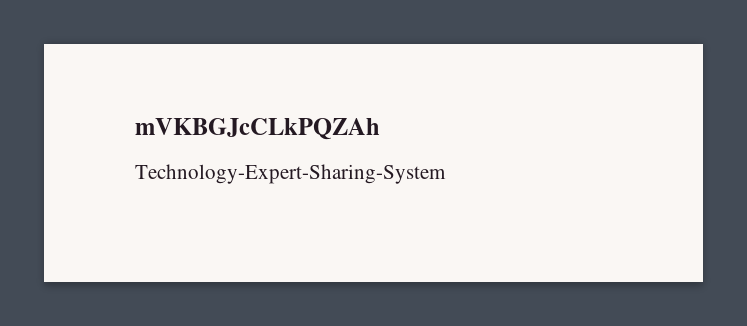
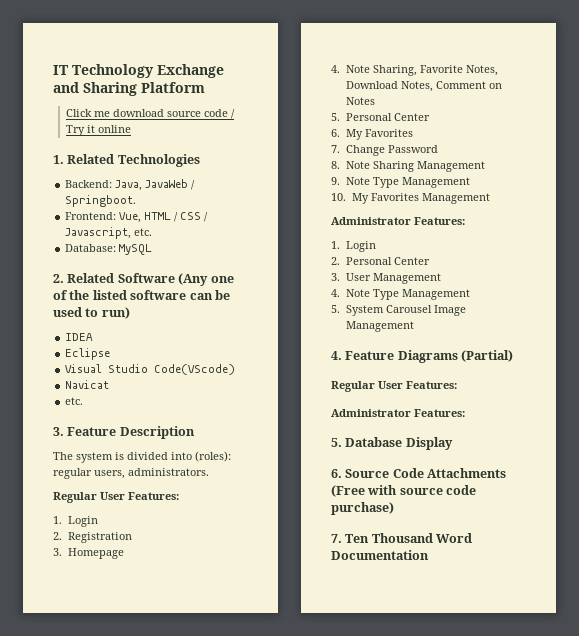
[135,118,380,140] [135,164,446,184] mVKBGJcCLkPQZAh // Technology-Expert-Sharing-System -> [53,64,224,78] [53,82,205,96] [65,109,235,119] [65,125,131,136] [53,154,200,167] [65,179,196,191] [65,195,137,207] [65,212,209,223] [65,227,153,239] [65,244,153,255] [53,273,234,286] [53,290,230,300] [53,307,130,319] [65,333,94,341] [65,348,111,360] [65,364,236,375] [65,380,110,389] [65,397,84,405] [53,426,195,439] [53,451,231,463] [53,468,209,479] [53,492,179,503] [53,516,98,527] [53,532,132,543] [53,548,124,559] [331,65,498,76] [345,81,502,92] [345,97,375,105] [331,113,430,121] [331,129,413,140] [331,145,438,156] [331,161,485,172] [331,177,470,188] [331,193,490,204] [331,217,465,225] [331,241,376,252] [331,257,430,265] [331,273,441,284] [331,289,470,300] [331,305,466,316] [345,321,414,332] [331,350,514,363] [331,381,457,392] [331,409,465,417] [331,437,453,450] [331,468,507,478] [331,485,477,497] [331,502,394,515] [331,533,473,543] [331,550,429,560] IT Technology Exchange and Sharing Platform // Click me download source code / Try it online // 1. Related Technologies // Backend: Java, JavaWeb / Springboot. // Frontend: Vue, HTML / CSS / Javascript, etc. // Database: MySQL // 2. Related Software (Any one of the listed software can be used to run) // IDEA // Eclipse // Visual Studio Code(VScode) // Navicat // etc. // 3. Feature Description // The system is divided into (roles): regular users, administrators. // Regular User Features: // 1. Login // 2. Registration // 3. Homepage // 4. Note Sharing, Favorite Notes, Download Notes, Comment on Notes // 5. Personal Center // 6. My Favorites // 7. Change Password // 8. Note Sharing Management // 9. Note Type Management // 10. My Favorites Management // Administrator Features: // 1. Login // 2. Personal Center // 3. User Management // 4. Note Type Management // 5. System Carousel Image Management // 4. Feature Diagrams (Partial) // Regular User Features: // Administrator Features: // 5. Database Display // 6. Source Code Attachments (Free with source code purchase) // 7. Ten Thousand Word Documentation

